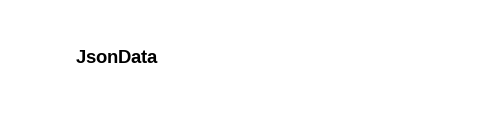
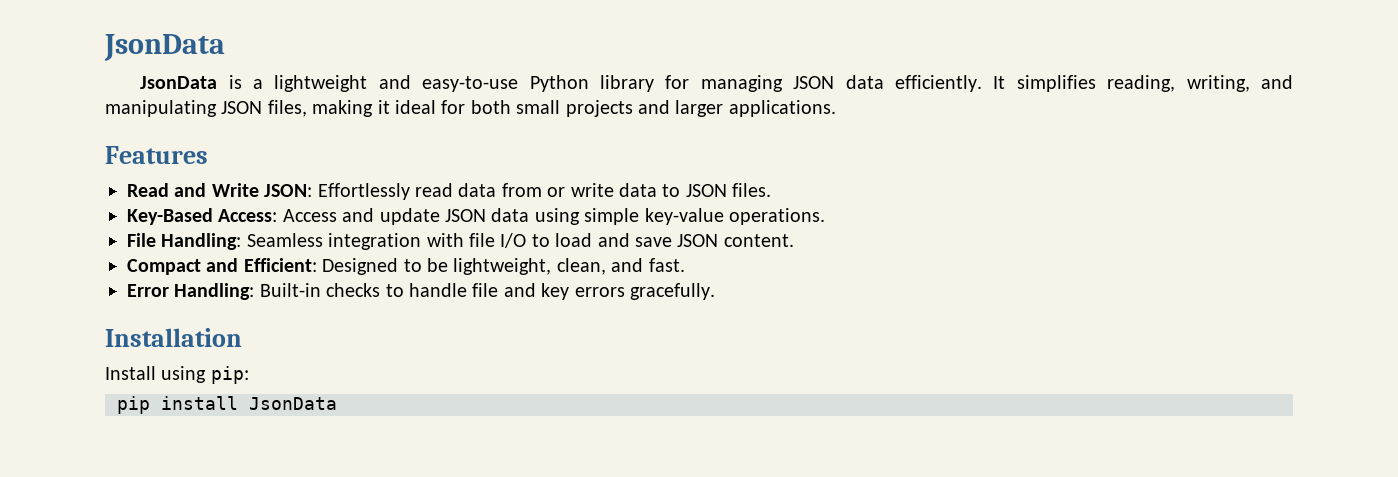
[76,50,158,63] JsonData -> [104,34,225,61] [140,75,1294,92] [105,100,836,117] [105,146,208,164] [127,183,772,200] [127,208,825,225] [127,233,794,250] [127,258,685,275] [127,283,715,300] [105,328,242,347] [105,366,249,384] [117,396,337,414] JsonData // JsonData is a lightweight and easy-to-use Python library for managing JSON data efficiently. It simplifies reading, writing, and manipulating JSON files, making it ideal for both small projects and larger applications. // Features // Read and Write JSON: Effortlessly read data from or write data to JSON files. // Key-Based Access: Access and update JSON data using simple key-value operations. // File Handling: Seamless integration with file I/O to load and save JSON content. // Compact and Efficient: Designed to be lightweight, clean, and fast. // Error Handling: Built-in checks to handle file and key errors gracefully. // Installation // Install using pip: // pip install JsonData

